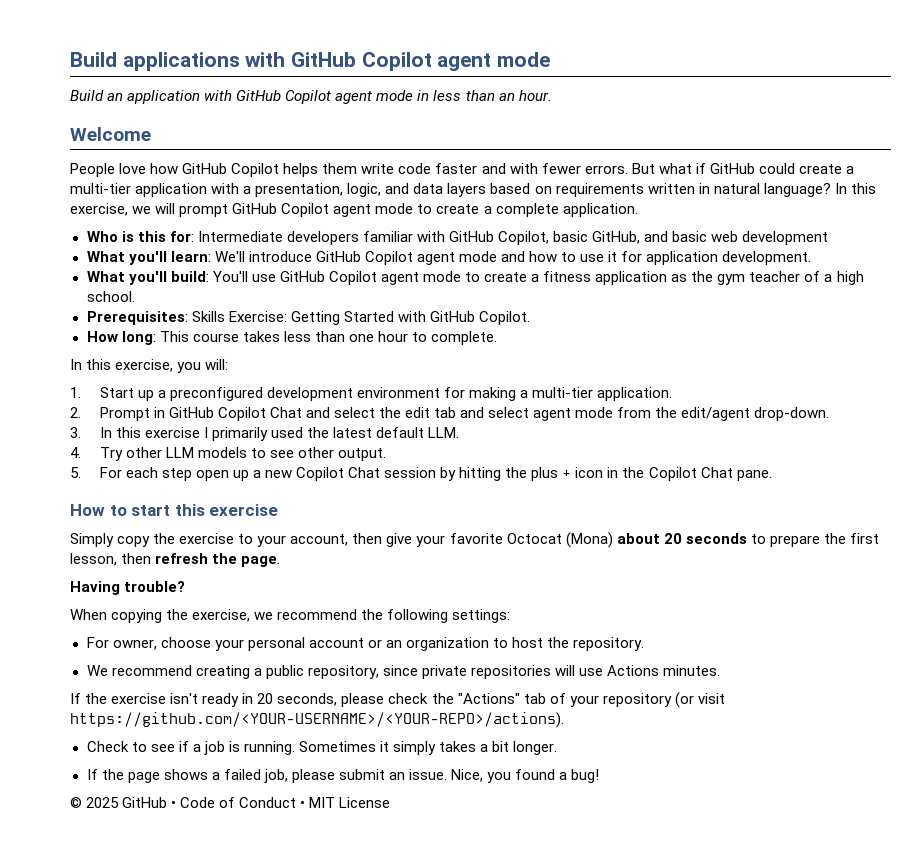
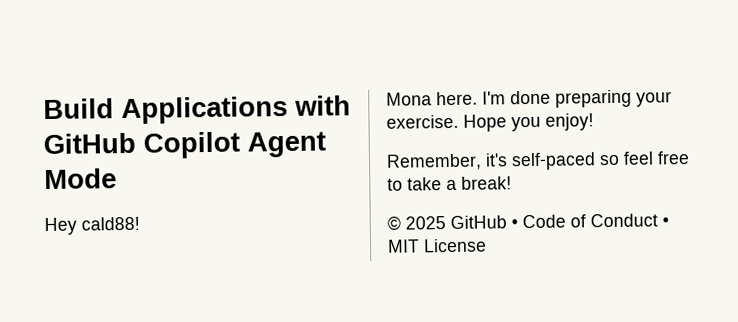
[70,52,551,71] [70,90,552,104] [70,127,151,141] [70,163,854,177] [70,183,876,197] [70,203,638,217] [86,231,829,245] [86,251,812,265] [86,271,864,285] [86,291,135,302] [86,311,530,325] [86,331,498,345] [70,359,229,373] [70,387,673,401] [70,407,830,421] [70,427,460,441] [70,447,386,461] [70,467,772,481] [70,504,279,516] [70,532,879,548] [70,553,281,567] [70,581,186,595] [70,609,511,623] [86,637,645,651] [86,665,721,679] [70,692,725,708] [70,712,564,728] [86,741,558,755] [86,769,600,783] Build applications with GitHub Copilot agent mode // Build an application with GitHub Copilot agent mode in less than an hour. // Welcome // People love how GitHub Copilot helps them write code faster and with fewer errors. But what if GitHub could create a multi-tier application with a presentation, logic, and data layers based on requirements written in natural language? In this exercise, we will prompt GitHub Copilot agent mode to create a complete application. // Who is this for: Intermediate developers familiar with GitHub Copilot, basic GitHub, and basic web development // What you'll learn: We'll introduce GitHub Copilot agent mode and how to use it for application development. // What you'll build: You'll use GitHub Copilot agent mode to create a fitness application as the gym teacher of a high school. // Prerequisites: Skills Exercise: Getting Started with GitHub Copilot. // How long: This course takes less than one hour to complete. // In this exercise, you will: // 1. Start up a preconfigured development environment for making a multi-tier application. // 2. Prompt in GitHub Copilot Chat and select the edit tab and select agent mode from the edit/agent drop-down. // 3. In this exercise I primarily used the latest default LLM. // 4. Try other LLM models to see other output. // 5. For each step open up a new Copilot Chat session by hitting the plus + icon in the Copilot Chat pane. // How to start this exercise // Simply copy the exercise to your account, then give your favorite Octocat (Mona) about 20 seconds to prepare the first lesson, then refresh the page. // Having trouble? // When copying the exercise, we recommend the following settings: // For owner, choose your personal account or an organization to host the repository. // We recommend creating a public repository, since private repositories will use Actions minutes. // If the exercise isn't ready in 20 seconds, please check the "Actions" tab of your repository (or visit https://github.com/<YOUR-USERNAME>/<YOUR-REPO>/actions). // Check to see if a job is running. Sometimes it simply takes a bit longer. // If the page shows a failed job, please submit an issue. Nice, you found a bug! -> [43,95,351,125] [43,131,326,159] [44,168,117,190] [44,216,140,236] [386,89,672,108] [386,113,594,132] [386,151,690,171] [387,176,512,191] Build Applications with GitHub Copilot Agent Mode // Hey cald88! // Mona here. I'm done preparing your exercise. Hope you enjoy! // Remember, it's self-paced so feel free to take a break!

